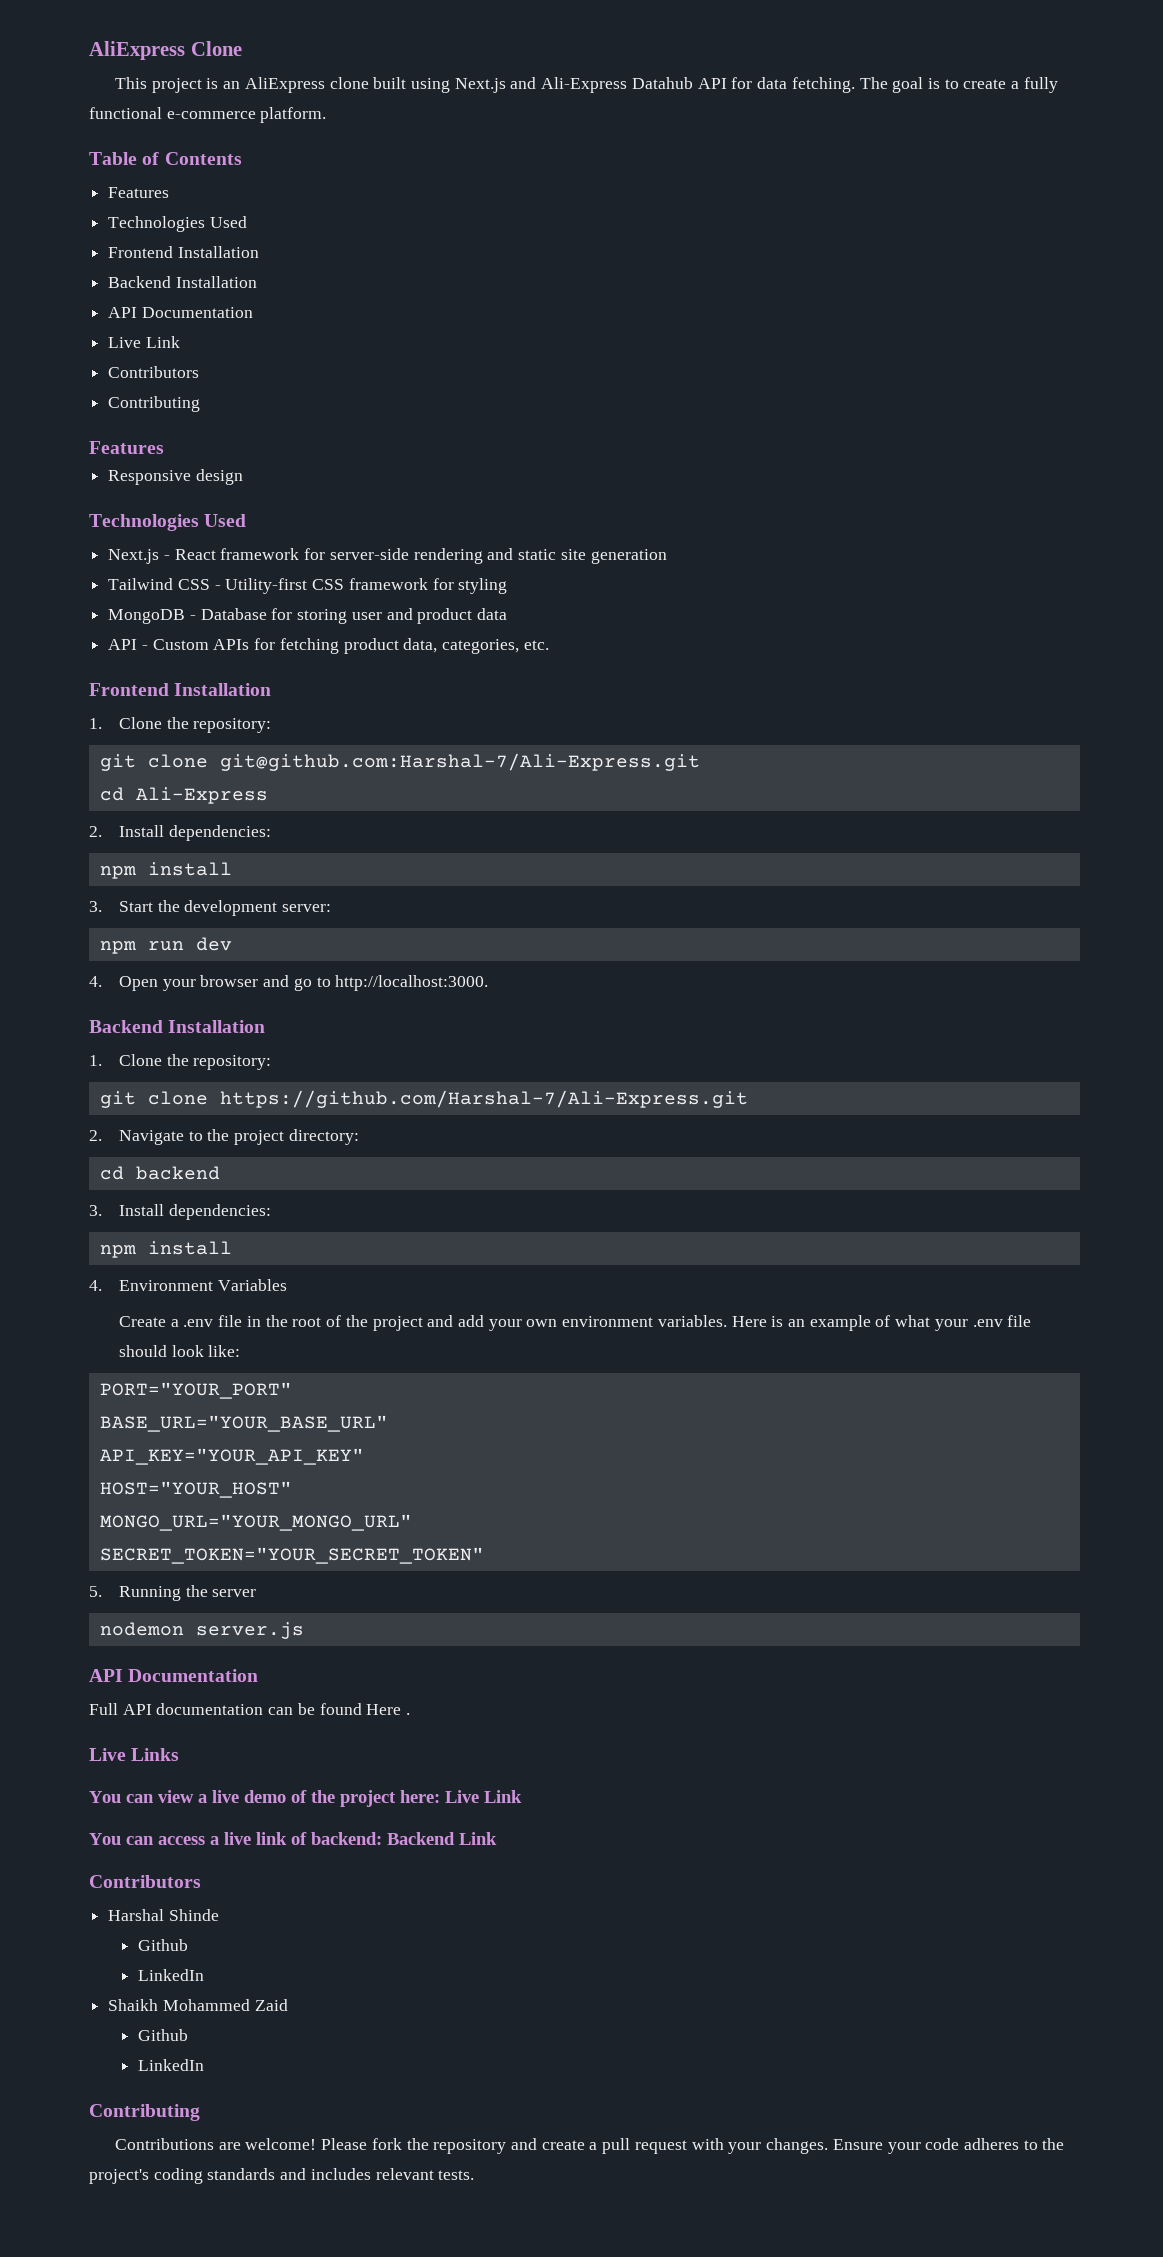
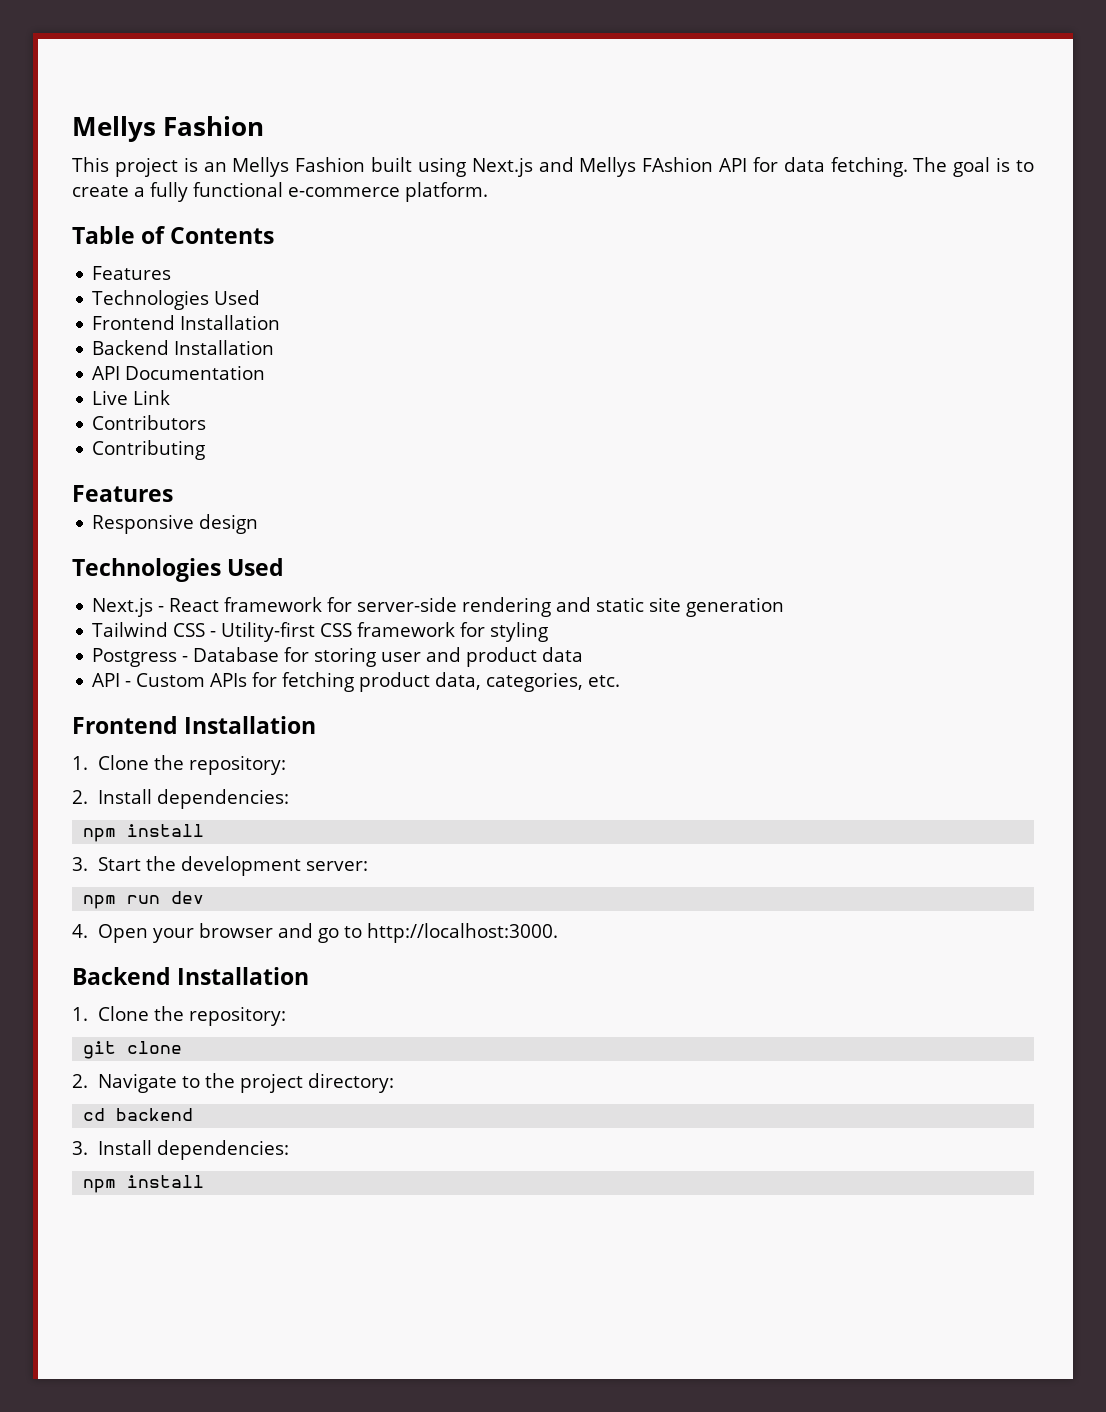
[89,41,242,60] AliExpress Clone -> [72,116,265,142] Mellys Fashion
[244,77,369,93] AliExpress clone -> [232,157,366,177] Mellys Fashion
[541,77,693,93] Ali-Express Datahub -> [579,157,714,177] Mellys FAshion
[108,609,186,624] MongoDB -> [92,648,178,667] Postgress
[99,753,700,771] [99,787,268,804] // git clone git@github.com:Harshal-7/Ali-Express.git // cd Ali-Express -> (286, 765) none
[219,1090,748,1108] https://github.com/Harshal-7/Ali-Express.git -> (183, 1047) none
[89,1279,287,1291] [118,1315,1032,1331] [118,1345,241,1357] [99,1382,292,1399] [99,1415,388,1432] [99,1448,364,1465] [99,1481,292,1498] [99,1514,412,1531] [99,1547,484,1564] [89,1585,257,1601] [99,1622,304,1639] [89,1669,259,1682] [89,1703,411,1715] [89,1748,180,1761] [89,1790,522,1807] [89,1832,497,1845] [89,1875,201,1888] [108,1909,219,1921] [138,1939,189,1951] [138,1969,205,1981] [108,1999,288,2011] [138,2029,189,2041] [138,2059,205,2071] [89,2104,200,2121] [114,2138,1065,2154] [89,2168,475,2184] // 4. Environment Variables // Create a .env file in the root of the project and add your own environment variables. Here is an example of what your .env file should look like: // PORT="YOUR_PORT" // BASE_URL="YOUR_BASE_URL" // API_KEY="YOUR_API_KEY" // HOST="YOUR_HOST" // MONGO_URL="YOUR_MONGO_URL" // SECRET_TOKEN="YOUR_SECRET_TOKEN" // 5. Running the server // nodemon server.js // API Documentation // Full API documentation can be found Here . // Live Links // You can view a live demo of the project here: Live Link // You can access a live link of backend: Backend Link // Contributors // Harshal Shinde // Github // LinkedIn // Shaikh Mohammed Zaid // Github // LinkedIn // Contributing // Contributions are welcome! Please fork the repository and create a pull request with your changes. Ensure your code adheres to the project's coding standards and includes relevant tests. -> (205, 1181) none

